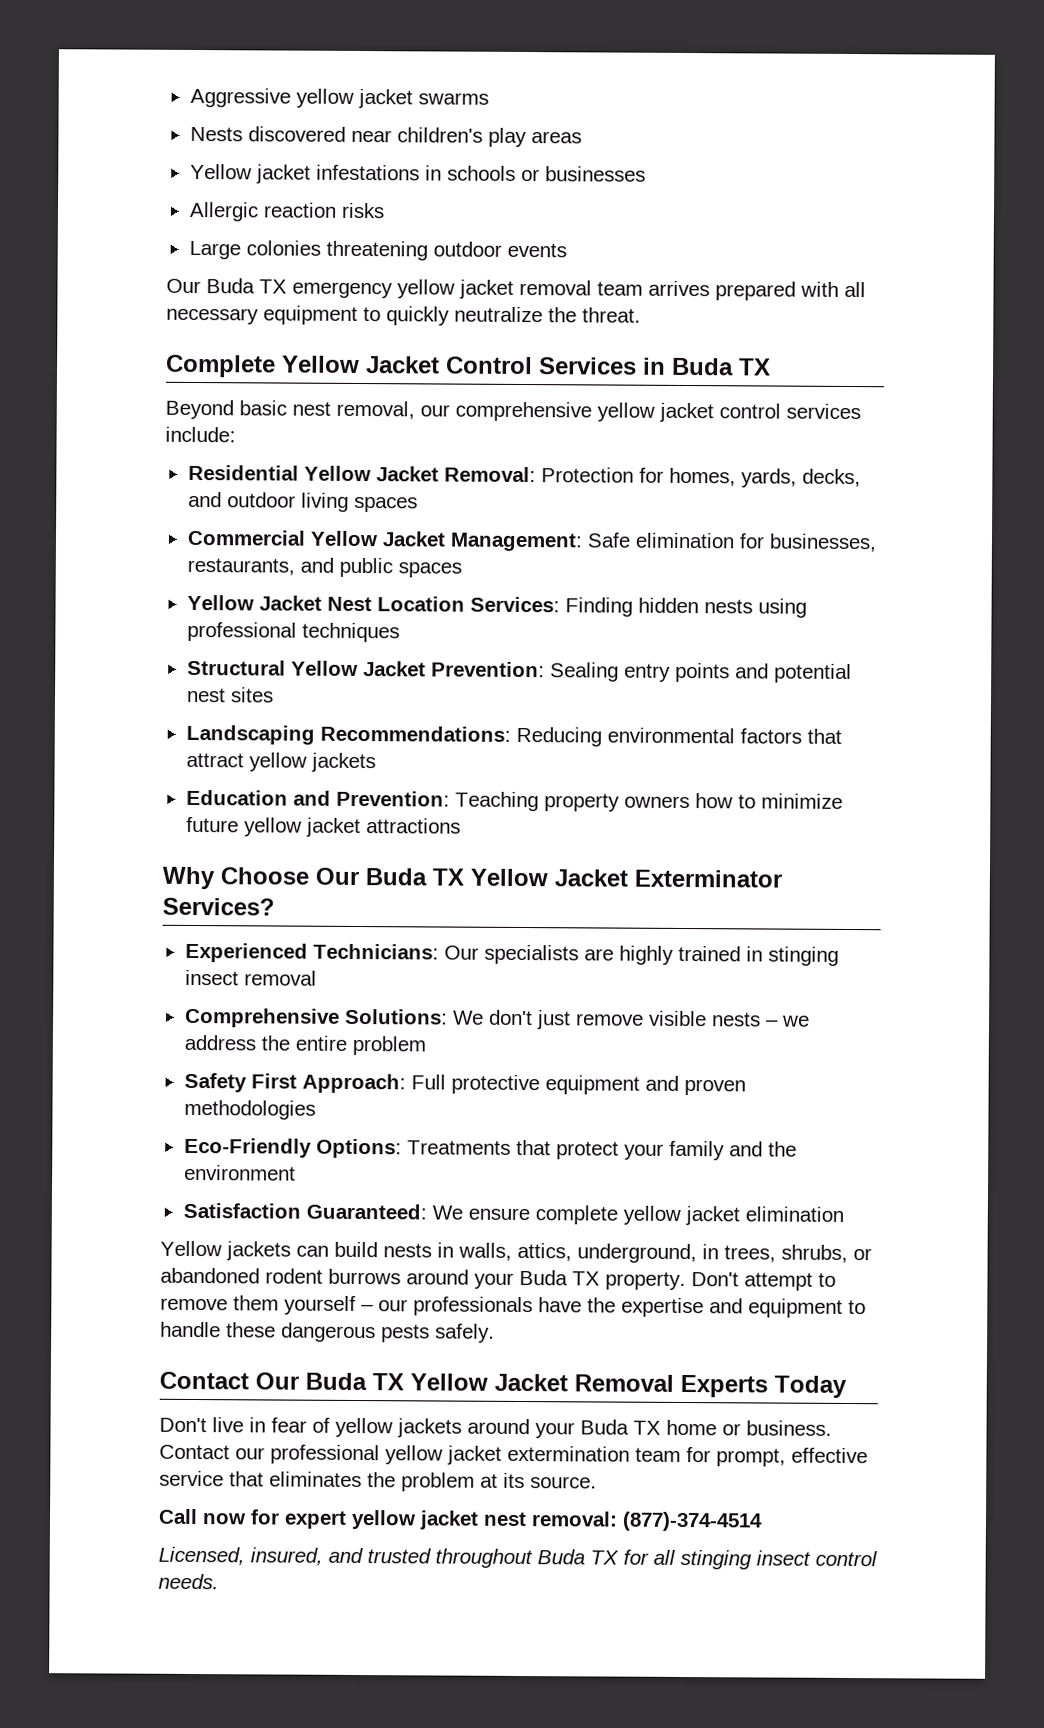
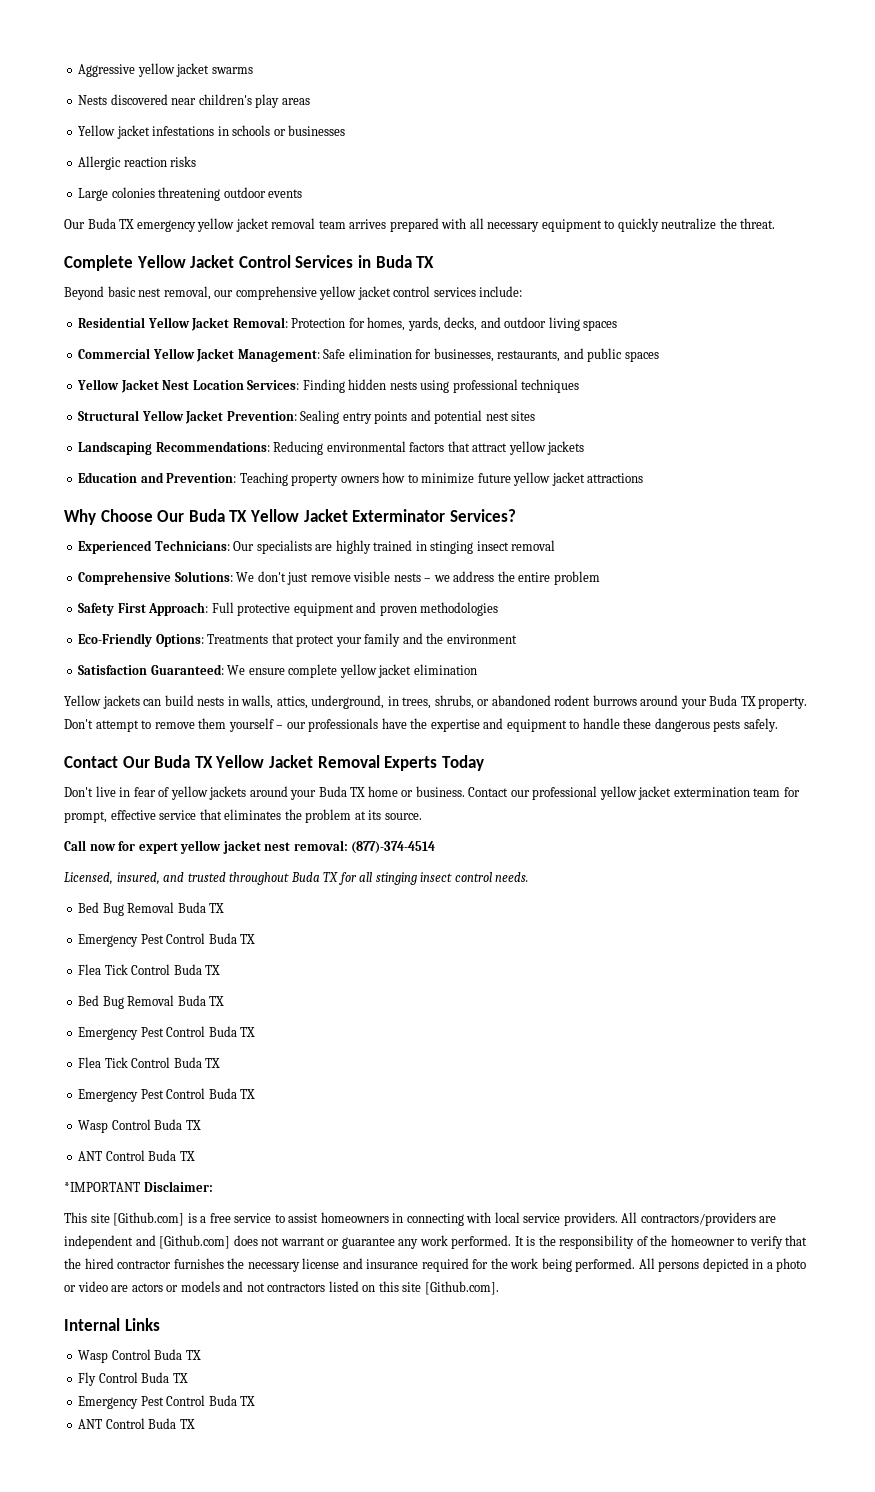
(219, 1581) none -> [78,902,225,916] [78,933,256,947] [78,964,221,975] [78,995,225,1009] [78,1026,256,1040] [78,1057,221,1068] [78,1088,256,1102] [78,1119,201,1133] [78,1150,195,1161] [64,1181,213,1192] [64,1212,777,1226] [64,1235,808,1249] [64,1258,807,1272] [64,1281,499,1295] [64,1318,160,1331] [78,1349,201,1363] [78,1372,188,1386] [78,1395,256,1409] [78,1418,195,1429] // Bed Bug Removal Buda TX // Emergency Pest Control Buda TX // Flea Tick Control Buda TX // Bed Bug Removal Buda TX // Emergency Pest Control Buda TX // Flea Tick Control Buda TX // Emergency Pest Control Buda TX // Wasp Control Buda TX // ANT Control Buda TX // *IMPORTANT Disclaimer: // This site [Github.com] is a free service to assist homeowners in connecting with local service providers. All contractors/providers are independent and [Github.com] does not warrant or guarantee any work performed. It is the responsibility of the homeowner to verify that the hired contractor furnishes the necessary license and insurance required for the work being performed. All persons depicted in a photo or video are actors or models and not contractors listed on this site [Github.com]. // Internal Links // Wasp Control Buda TX // Fly Control Buda TX // Emergency Pest Control Buda TX // ANT Control Buda TX

